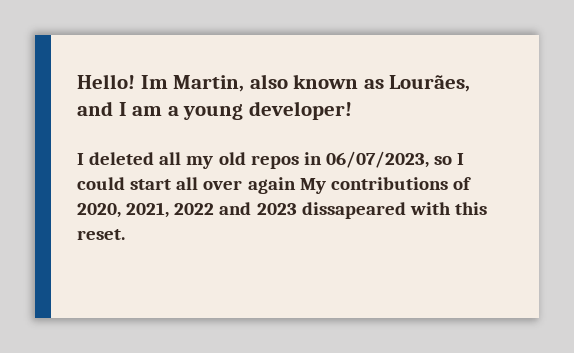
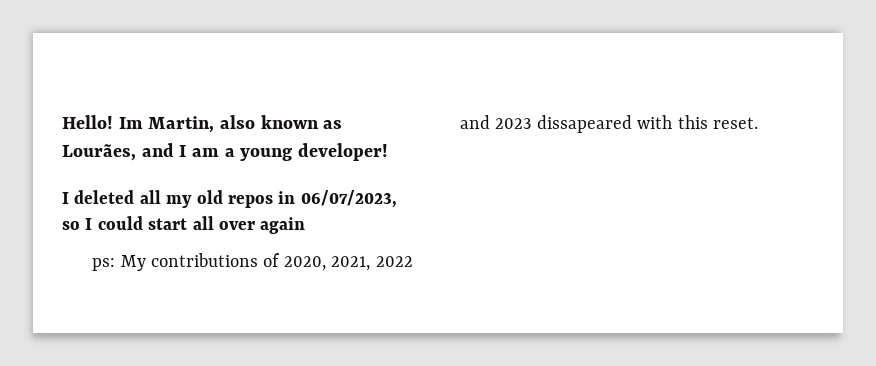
(296, 185) none -> [92,258,116,271] // ps:

